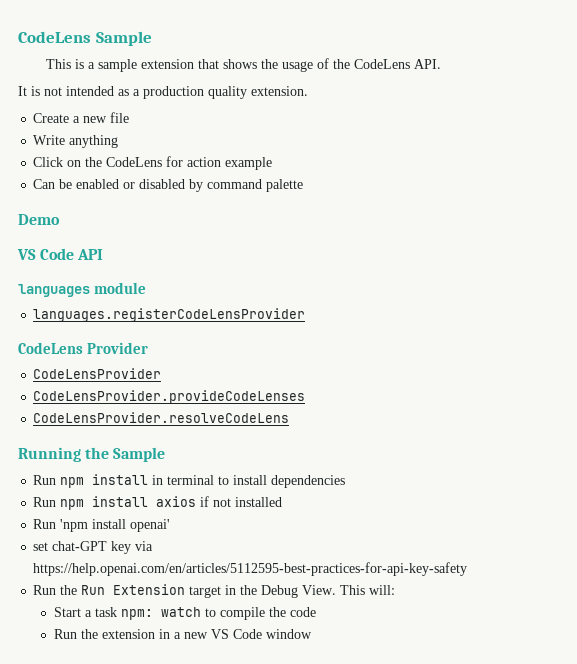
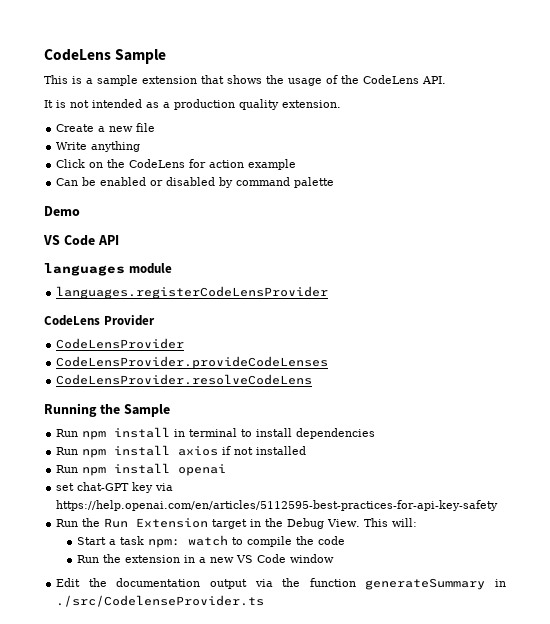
[60,519,171,532] 'npm install openai' -> [82,463,227,476] npm install openai
(312, 634) none -> [56,578,507,590] [56,595,265,607] // Edit the documentation output via the function generateSummary in ./src/CodelenseProvider.ts

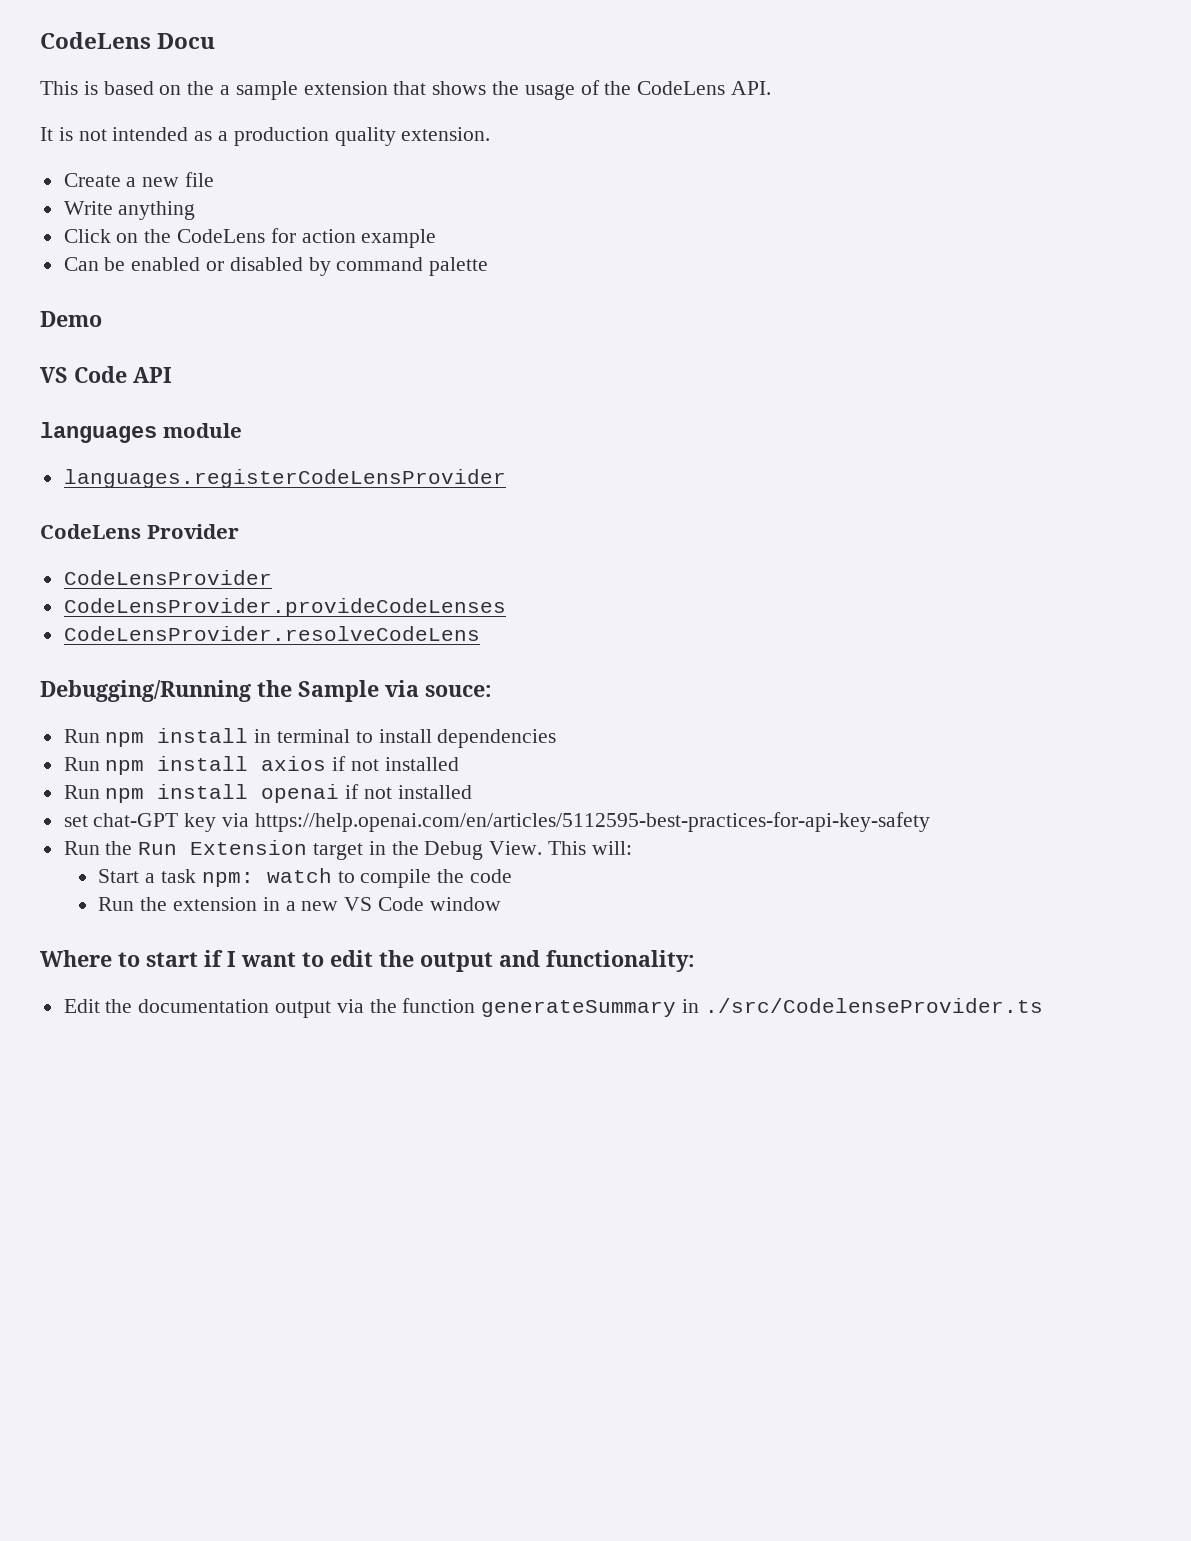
[44,49,167,64] CodeLens Sample -> [40,32,216,49] CodeLens Docu
(82, 80) none -> [103,81,215,95] based on the
[44,403,97,417] Running -> [40,680,251,702] Debugging/Running
(170, 410) none -> [385,680,492,697] via souce:
(227, 470) none -> [345,784,472,799] if not installed
(335, 558) none -> [40,950,695,972] // Where to start if I want to edit the output and functionality:

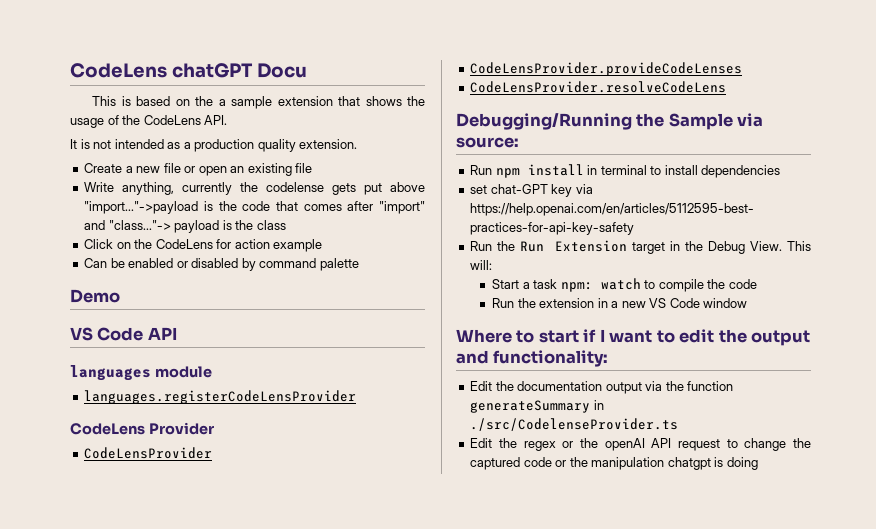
[40,32,151,49] CodeLens -> [70,63,253,78] CodeLens chatGPT
[63,201,196,220] // Write anything -> [184,163,313,176] [84,182,425,195] [84,201,426,214] [84,220,286,233] or open an existing file // Write anything, currently the codelense gets put above "import..."->payload is the code that comes after "import" and "class..."-> payload is the class
[425,685,492,697] souce: -> [456,137,519,148] source:
[63,756,459,775] [63,784,472,803] // Run npm install axios if not installed // Run npm install openai if not installed -> (781, 171) none
(1043, 1005) none -> [470,438,811,451] [470,457,758,470] // Edit the regex or the openAI API request to change the captured code or the manipulation chatgpt is doing

